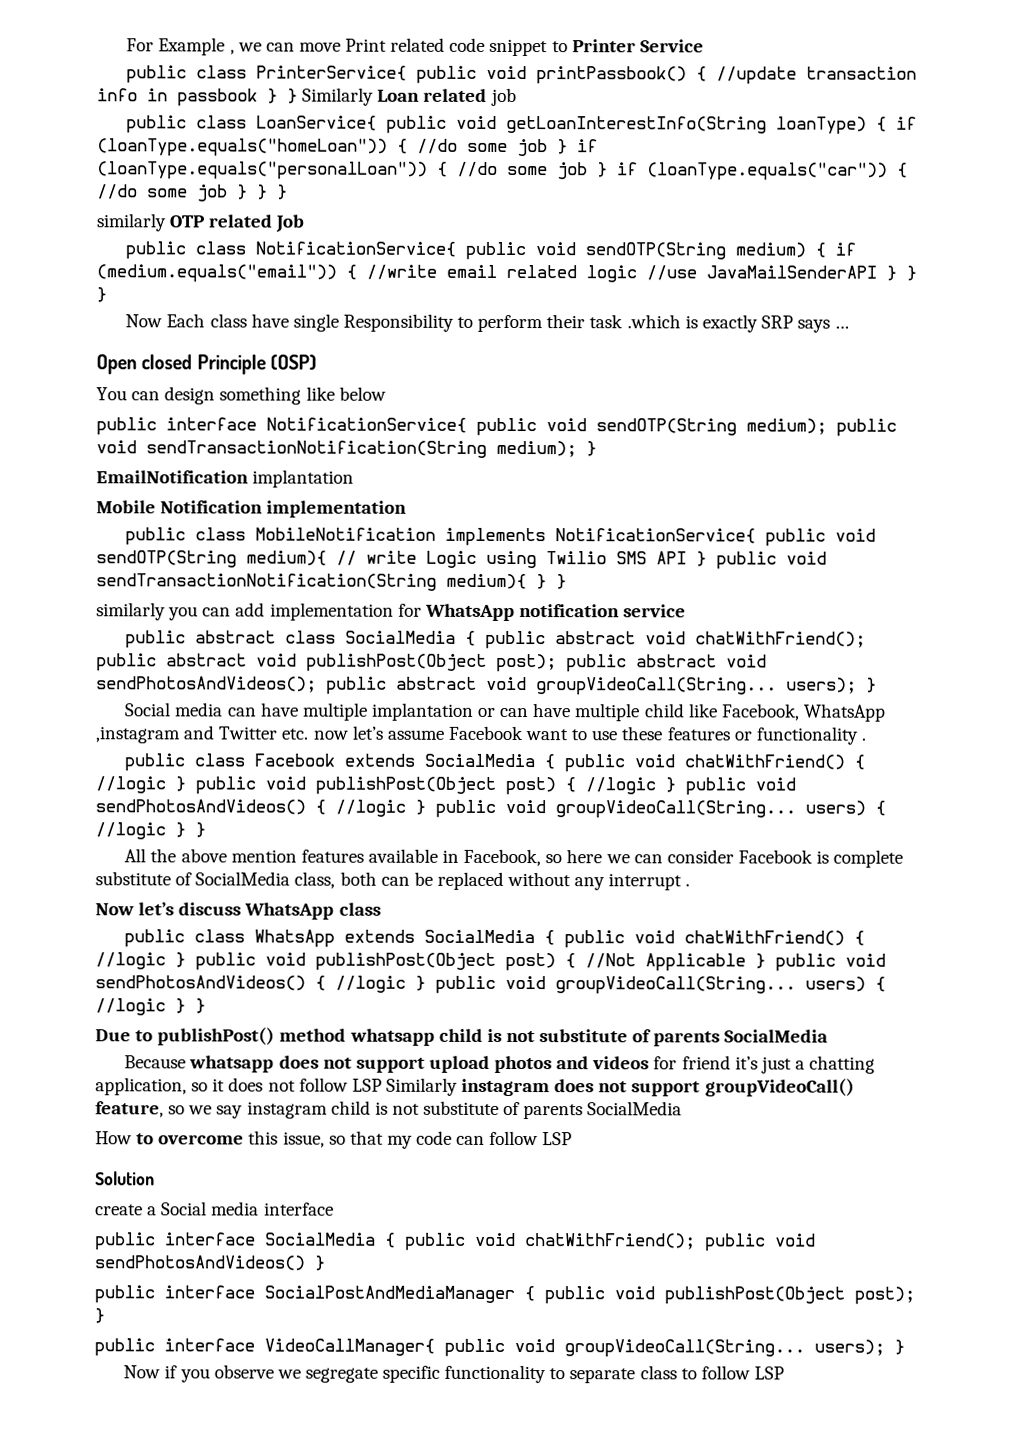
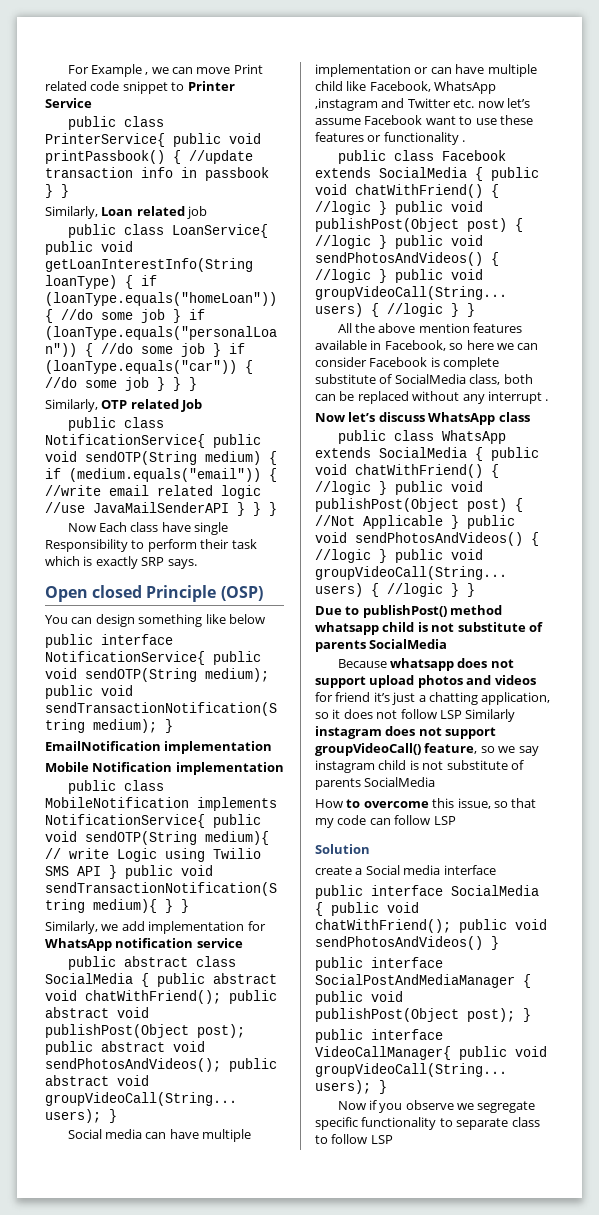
[302,87,375,106] Similarly -> [45,206,98,219] // Similarly,
[96,213,166,232] similarly -> [45,399,98,412] Similarly,
[626,314,681,329] .which -> [45,556,80,566] which
[797,319,850,333] says … -> [167,559,197,569] says.
[252,469,355,488] implantation -> [164,741,273,754] implementation
[96,602,232,621] similarly you can -> [45,921,119,934] Similarly, we
[371,702,474,721] implantation -> [315,64,411,77] implementation

